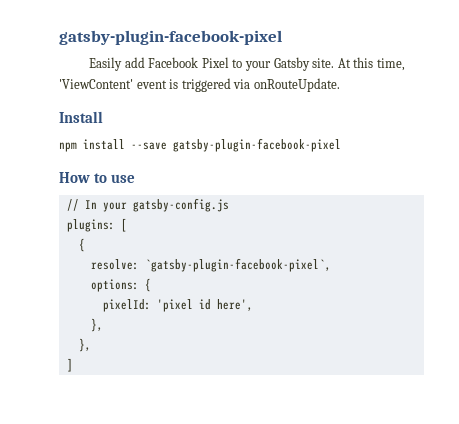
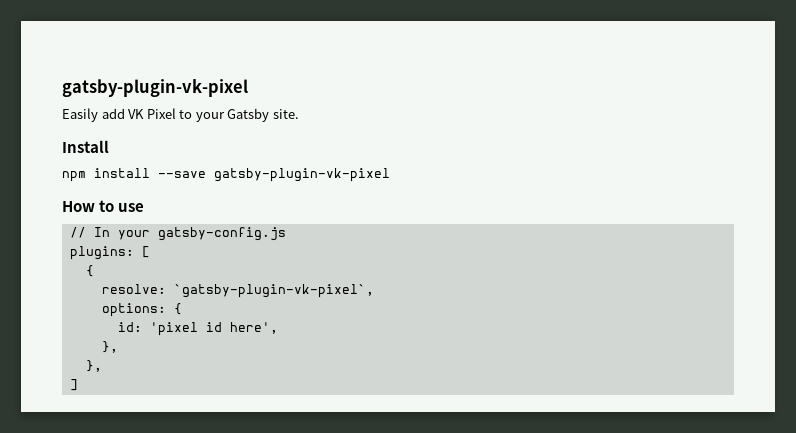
[59,30,282,45] gatsby-plugin-facebook-pixel -> [62,79,248,97] gatsby-plugin-vk-pixel
[148,57,199,68] Facebook -> [128,109,145,119] VK
[337,57,405,71] [59,78,340,92] At this time, 'ViewContent' event is triggered via onRouteUpdate. -> (299, 114) none
[173,138,341,152] gatsby-plugin-facebook-pixel -> [214,168,390,182] gatsby-plugin-vk-pixel
[144,258,331,272] `gatsby-plugin-facebook-pixel`, -> [173,284,374,298] `gatsby-plugin-vk-pixel`,
[102,299,151,312] pixelId: -> [117,322,142,332] id:

